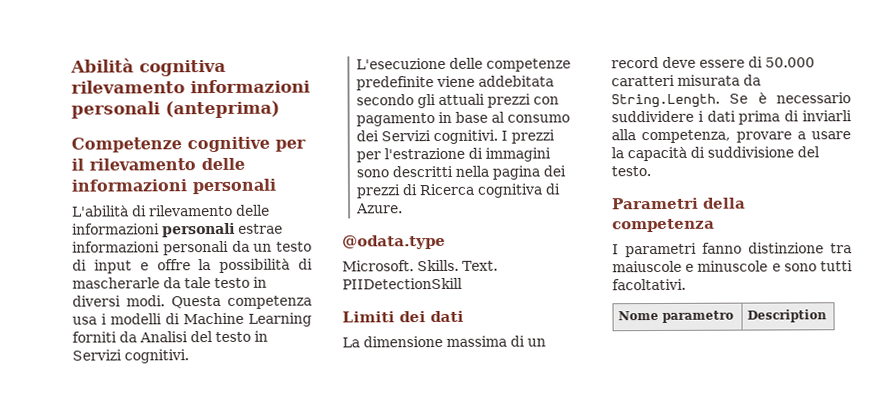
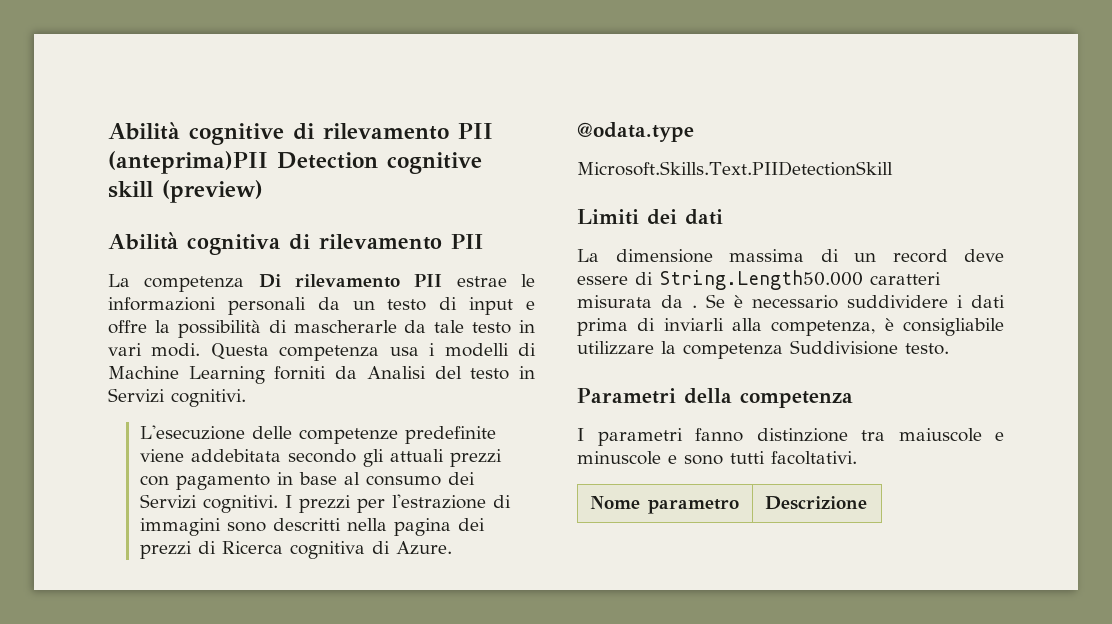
[70,58,226,77] [71,79,311,94] [71,100,280,119] [71,136,306,153] [71,157,245,171] [71,178,276,195] [72,204,270,217] [72,222,283,238] Abilità cognitiva rilevamento informazioni personali (anteprima) // Competenze cognitive per il rilevamento delle informazioni personali // L'abilità di rilevamento delle informazioni personali estrae -> [108,122,493,145] [108,151,482,174] [108,180,263,203] [108,232,483,255] [108,274,535,292] Abilità cognitive di rilevamento PII (anteprima)PII Detection cognitive skill (preview) // Abilità cognitiva di rilevamento PII // La competenza Di rilevamento PII estrae le
[72,295,121,307] diversi -> [108,343,142,356] vari
[342,259,498,272] [342,277,463,290] Microsoft. Skills. Text. PIIDetectionSkill -> [577,161,893,176] Microsoft.Skills.Text.PIIDetectionSkill
[765,57,815,68] 50.000 -> [659,270,863,290] String.Length50.000
[611,93,720,109] String.Length. -> [692,305,697,308] .
[735,131,851,143] [611,146,820,162] provare a usare la capacità di suddivisione del -> [884,318,1004,336] [577,340,898,359] è consigliabile utilizzare la competenza Suddivisione
[747,309,828,323] Description -> [765,496,868,510] Descrizione

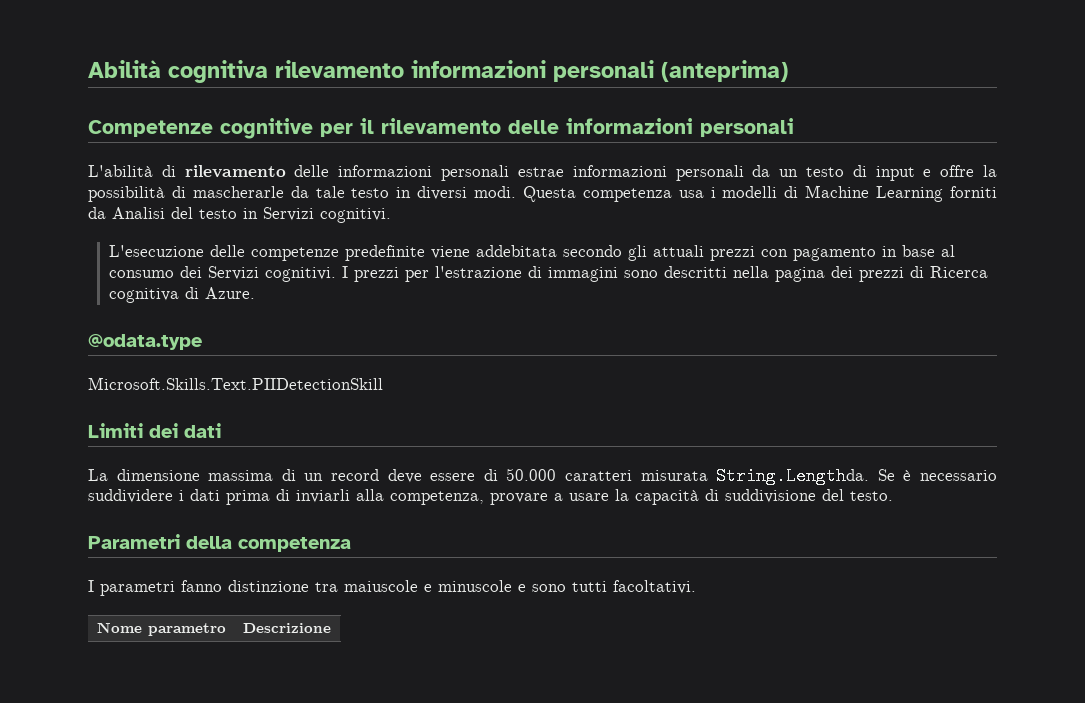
[108,122,493,145] [108,151,482,174] [108,180,263,203] [108,232,483,255] [108,274,535,292] Abilità cognitive di rilevamento PII (anteprima)PII Detection cognitive skill (preview) // Abilità cognitiva di rilevamento PII // La competenza Di rilevamento PII estrae le -> [88,60,788,83] [88,118,794,139] [88,165,564,181] Abilità cognitiva rilevamento informazioni personali (anteprima) // Competenze cognitive per il rilevamento delle informazioni personali // L'abilità di rilevamento delle informazioni personali estrae
[108,343,142,356] vari -> [417,186,468,200] diversi
[659,270,863,290] String.Length50.000 -> [506,468,557,481] 50.000
[661,295,697,308] da . -> [716,467,870,485] String.Lengthda.
[884,318,1004,336] [577,340,898,359] è consigliabile utilizzare la competenza Suddivisione -> [490,489,844,505] provare a usare la capacità di suddivisione del

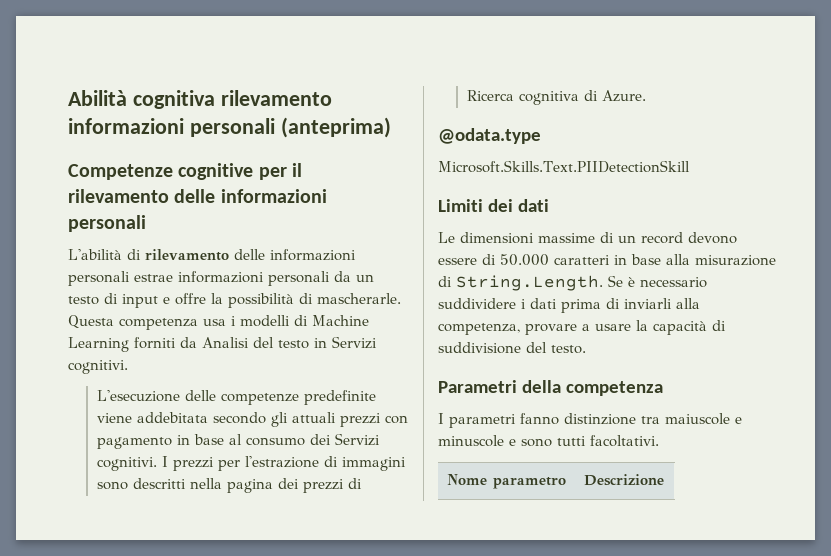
[192,186,517,200] mascherarle da tale testo in diversi modi. -> [317,293,401,304] mascherarle.
[88,469,274,481] La dimensione massima -> [438,232,595,244] Le dimensioni massime
[387,469,422,483] deve -> [688,232,737,244] devono
[640,467,870,485] misurata String.Lengthda. -> [614,254,776,266] [438,275,603,291] in base alla misurazione di String.Length.

